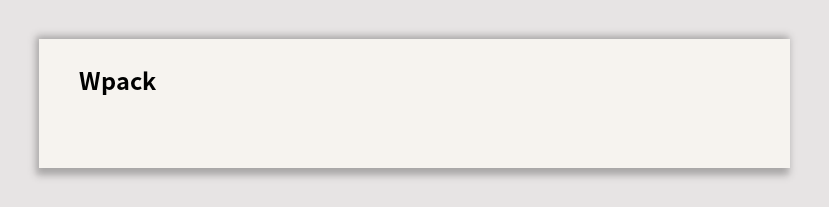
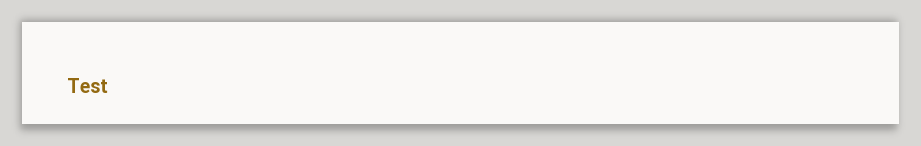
[79,71,157,95] Wpack -> [67,78,108,93] Test

